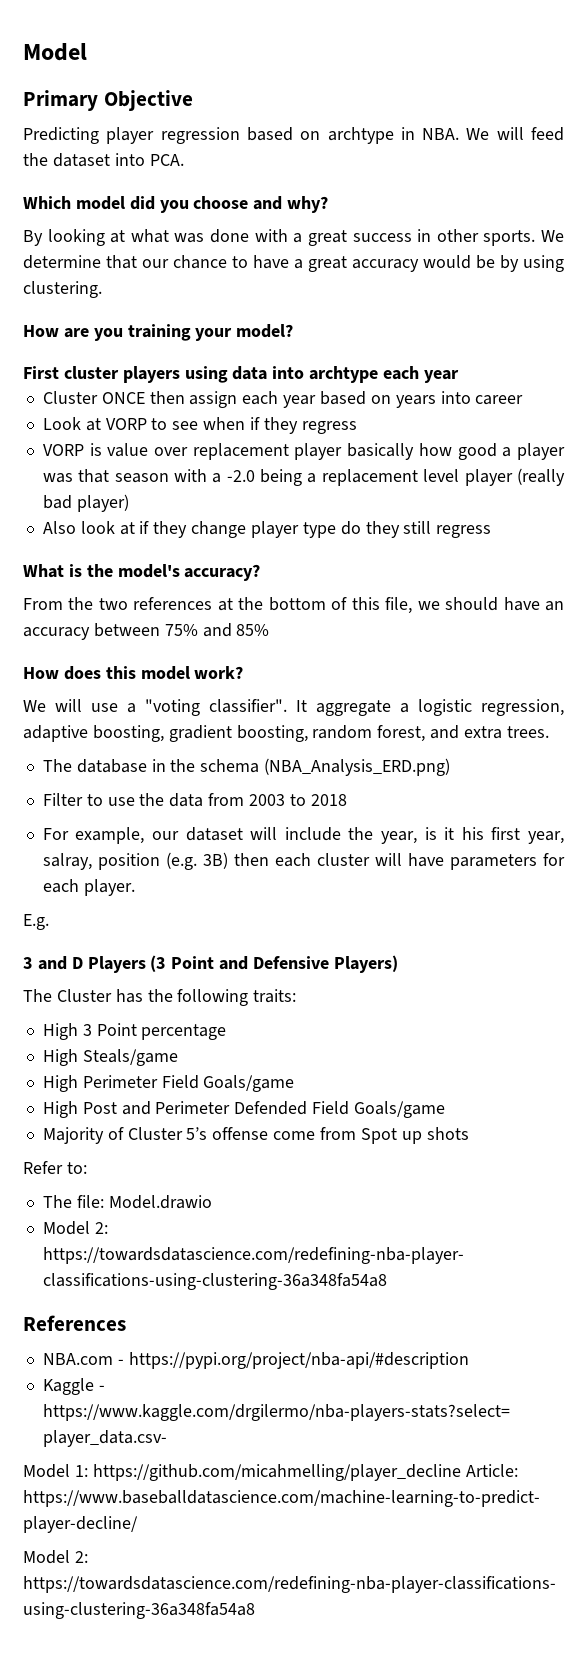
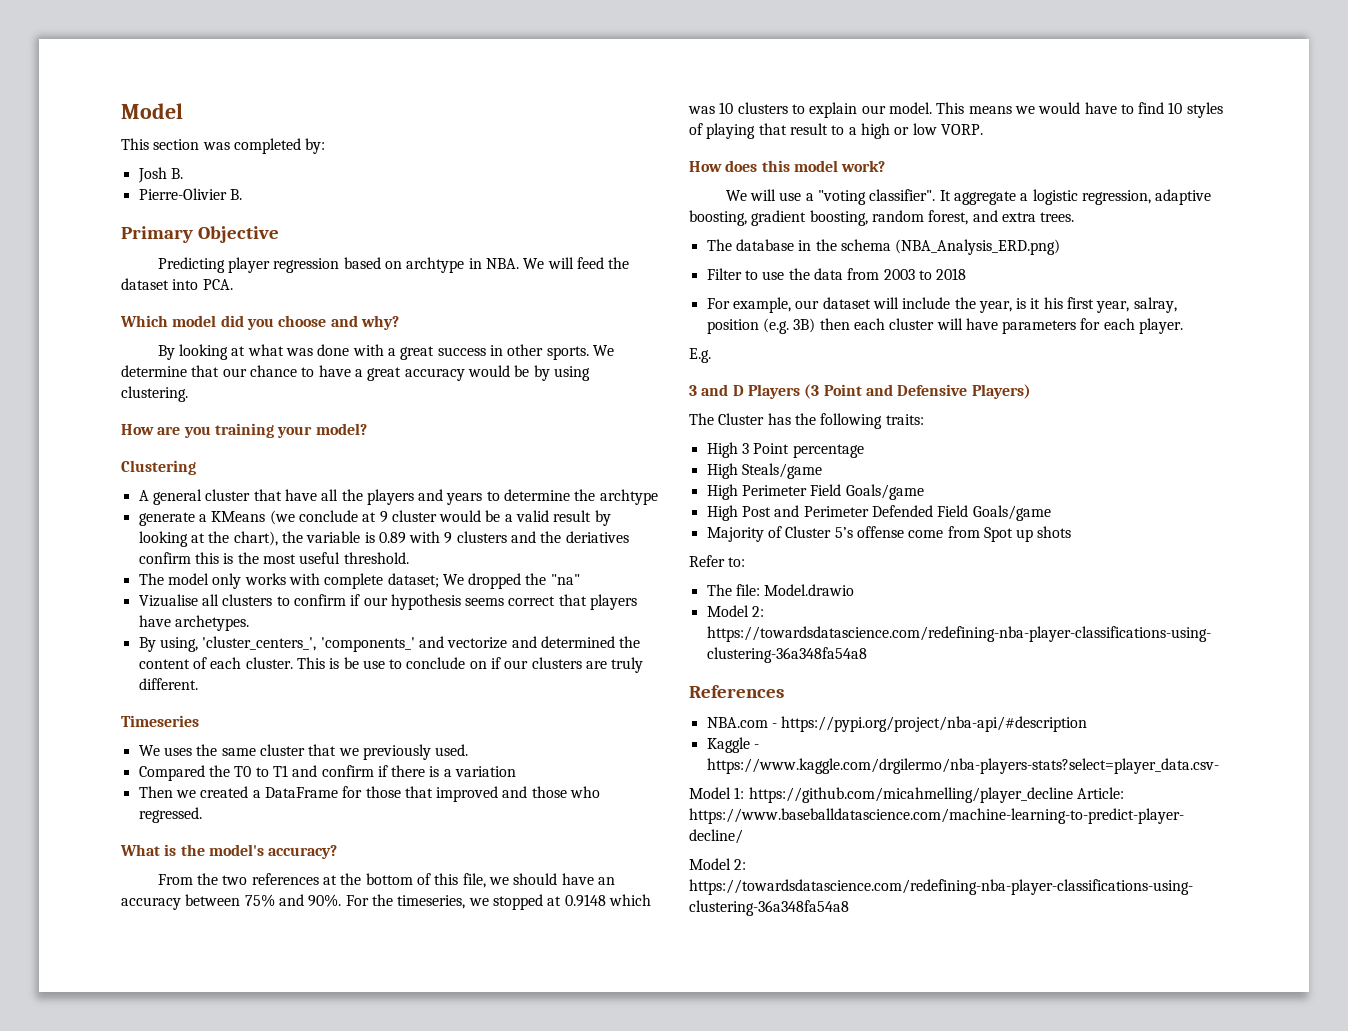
[23,43,87,61] Model -> [121,103,183,119] [121,138,326,154] [137,167,183,183] [138,188,242,200] Model // This section was completed by: // Josh B. // Pierre-Olivier B.
[23,366,459,383] [42,391,524,408] [42,417,357,434] [42,443,566,460] [42,468,565,486] [42,494,129,512] [42,521,492,538] First cluster players using data into archtype each year // Cluster ONCE then assign each year based on years into career // Look at VORP to see when if they regress // VORP is value over replacement player basically how good a player was that season with a -2.0 being a replacement level player (really bad player) // Also look at if they change player type do they still regress -> [121,460,196,475] [138,489,658,505] [138,510,611,526] [138,531,629,547] [138,552,409,564] [138,573,580,589] [138,594,638,610] [138,615,249,631] [138,636,641,652] [138,657,644,673] [138,678,198,690] [121,715,199,727] [138,744,469,760] [138,765,517,781] [138,786,601,802] [138,807,202,823] Clustering // A general cluster that have all the players and years to determine the archtype // generate a KMeans (we conclude at 9 cluster would be a valid result by looking at the chart), the variable is 0.89 with 9 clusters and the deriatives confirm this is the most useful threshold. // The model only works with complete dataset; We dropped the "na" // Vizualise all clusters to confirm if our hypothesis seems correct that players have archetypes. // By using, 'cluster_centers_', 'components_' and vectorize and determined the content of each cluster. This is be use to conclude on if our clusters are truly different. // Timeseries // We uses the same cluster that we previously used. // Compared the T0 to T1 and confirm if there is a variation // Then we created a DataFrame for those that improved and those who regressed.
[236,624,270,636] 85% -> [308,894,651,910] [688,102,1223,118] [689,123,983,139] 90%. For the timeseries, we stopped at 0.9148 which was 10 clusters to explain our model. This means we would have to find 10 styles of playing that result to a high or low VORP.

